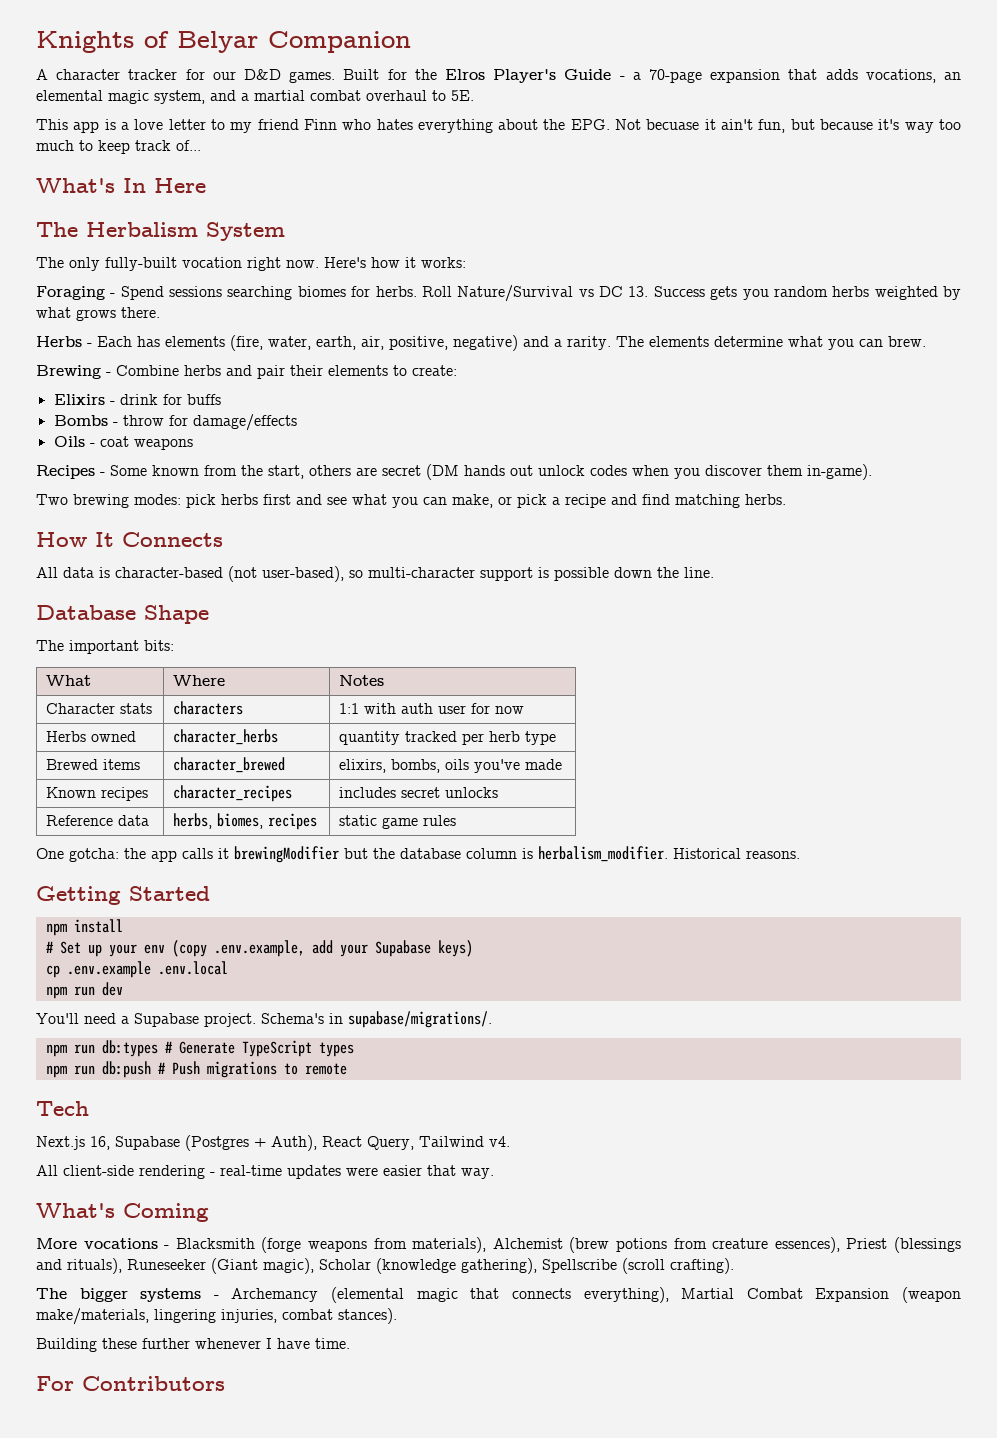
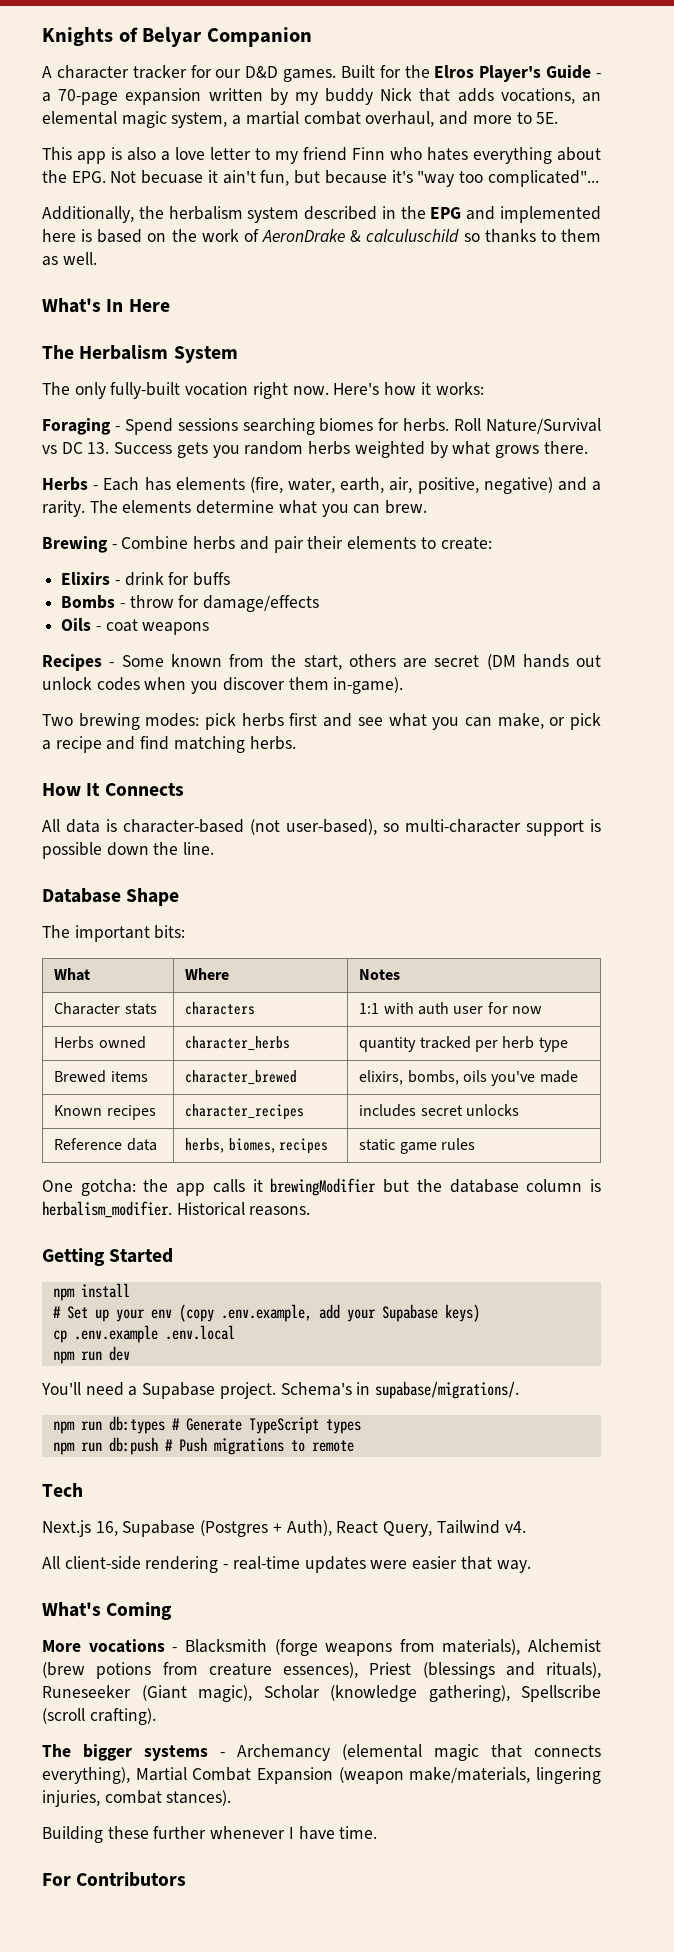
(781, 76) none -> [208,88,413,105] written by my buddy Nick
[210,90,236,101] and -> (228, 120) none
[366,90,427,101] overhaul -> [365,111,512,127] overhaul, and more
(116, 124) none -> [127,147,156,161] also
[904,119,962,133] [36,140,201,154] way too much to keep track of... -> [417,170,599,187] [42,206,601,223] [42,229,601,243] [42,252,97,266] "way too complicated"... // Additionally, the herbalism system described in the EPG and implemented here is based on the work of AeronDrake & calculuschild so thanks to them as well.

